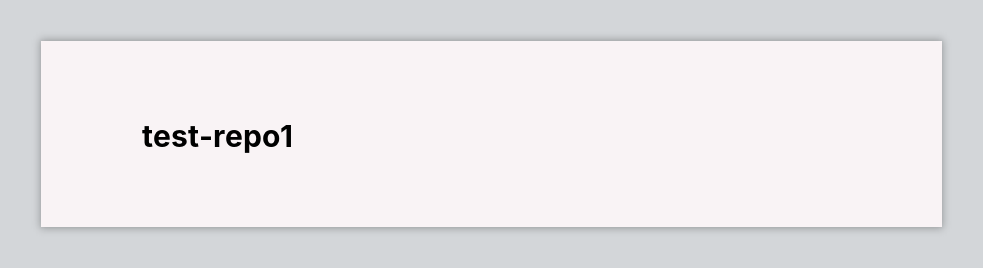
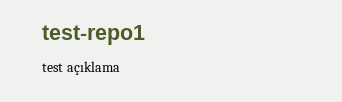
(293, 139) none -> [42,61,120,75] // test açıklama

